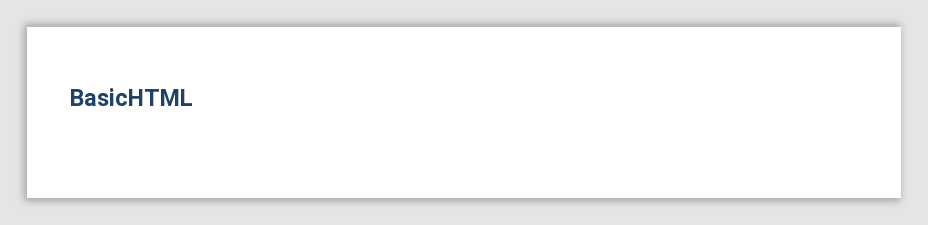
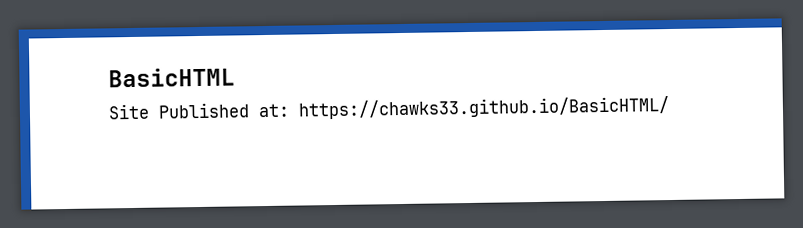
(193, 97) none -> [108,96,670,120] // Site Published at: https://chawks33.github.io/BasicHTML/

